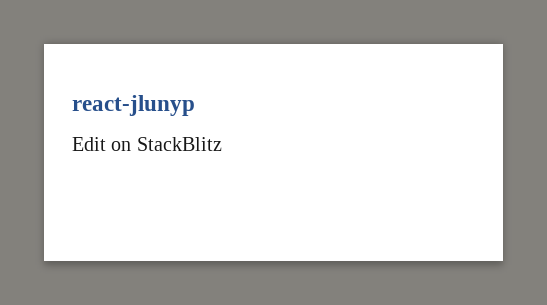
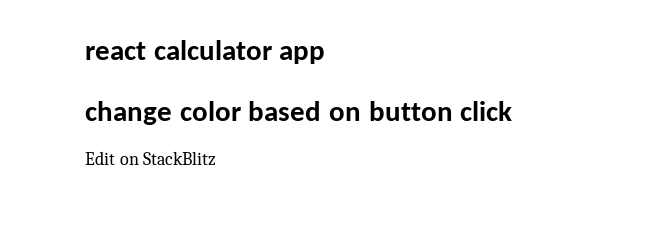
[72,95,195,116] react-jlunyp -> [85,40,326,64] [85,101,513,125] react calculator app // change color based on button click

